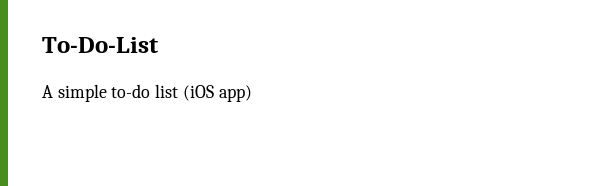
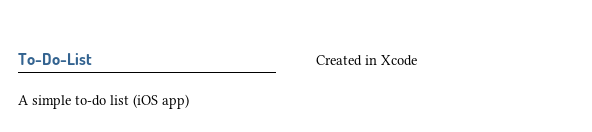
(252, 93) none -> [316,55,417,66] // Created in Xcode

